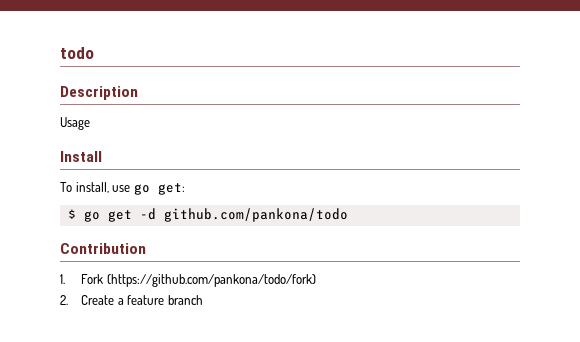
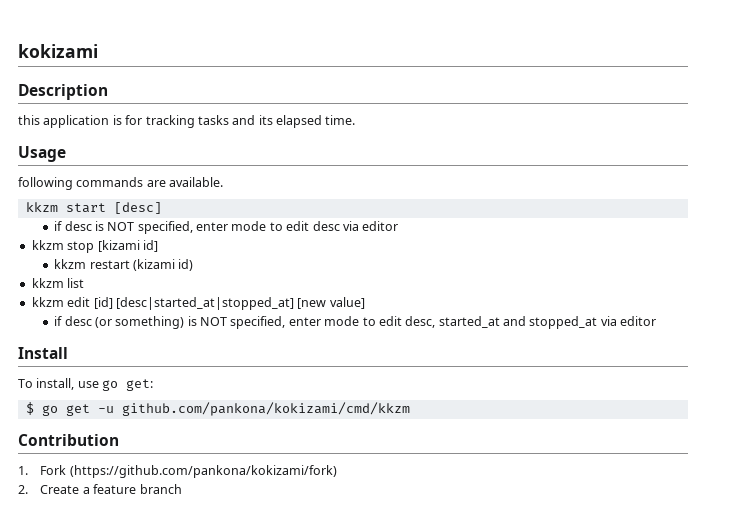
[60,47,94,59] todo -> [18,44,98,58] kokizami
[60,117,90,130] Usage -> [18,115,356,128] [18,146,66,162] [18,177,224,190] [25,202,162,214] [54,221,399,234] [31,240,158,253] [54,259,194,271] [31,278,85,288] [31,297,365,310] [54,316,657,329] this application is for tracking tasks and its elapsed time. // Usage // following commands are available. // kkzm start [desc] // if desc is NOT specified, enter mode to edit desc via editor // kkzm stop [kizami id] // kkzm restart (kizami id) // kkzm list // kkzm edit [id] [desc|started_at|stopped_at] [new value] // if desc (or something) is NOT specified, enter mode to edit desc, started_at and stopped_at via editor
[139,208,348,222] -d github.com/pankona/todo -> [97,402,410,416] -u github.com/pankona/kokizami/cmd/kkzm
[106,274,316,287] (https://github.com/pankona/todo/fork) -> [69,465,337,478] (https://github.com/pankona/kokizami/fork)

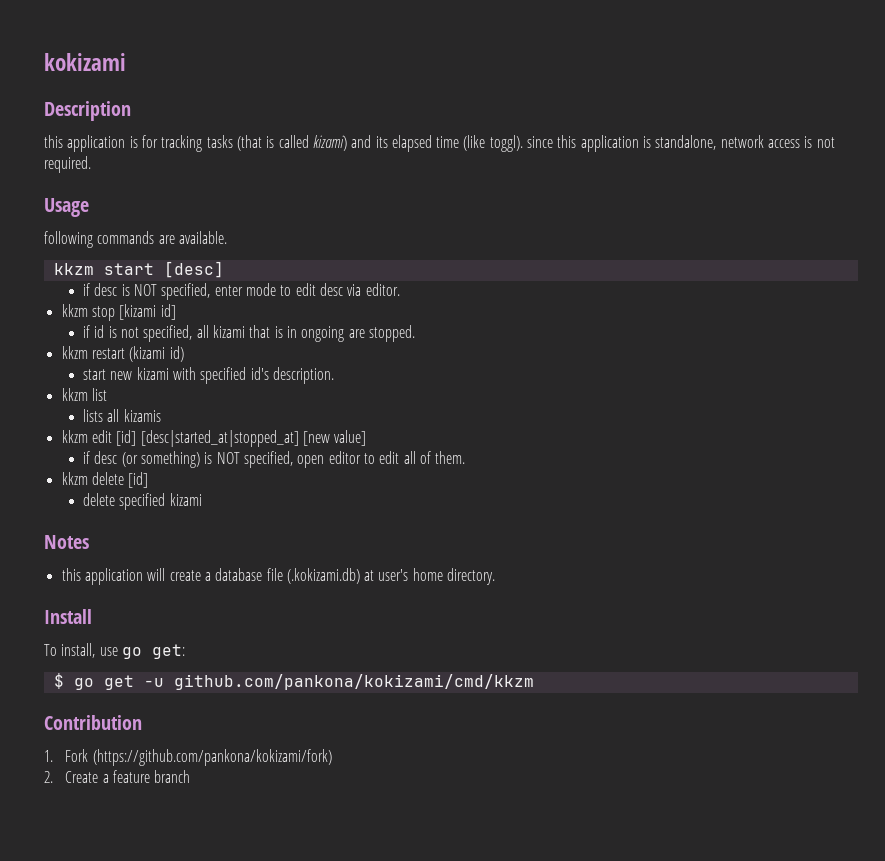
[232,115,356,128] and its elapsed time. -> [236,135,835,152] [44,156,91,173] (that is called kizami) and its elapsed time (like toggl). since this application is standalone, network access is not required.
[362,221,399,231] editor -> [365,283,400,296] editor.
[54,259,194,271] kkzm restart (kizami id) -> [83,325,415,342] [61,346,184,362] [83,367,334,384] if id is not specified, all kizami that is in ongoing are stopped. // kkzm restart (kizami id) // start new kizami with specified id's description.
(85, 283) none -> [83,409,161,422] // lists all kizamis
[288,316,657,329] enter mode to edit desc, started_at and stopped_at via editor -> [297,451,466,468] [61,472,149,488] [83,493,202,510] [44,535,89,549] [61,568,496,585] open editor to edit all of them. // kkzm delete [id] // delete specified kizami // Notes // this application will create a database file (.kokizami.db) at user's home directory.

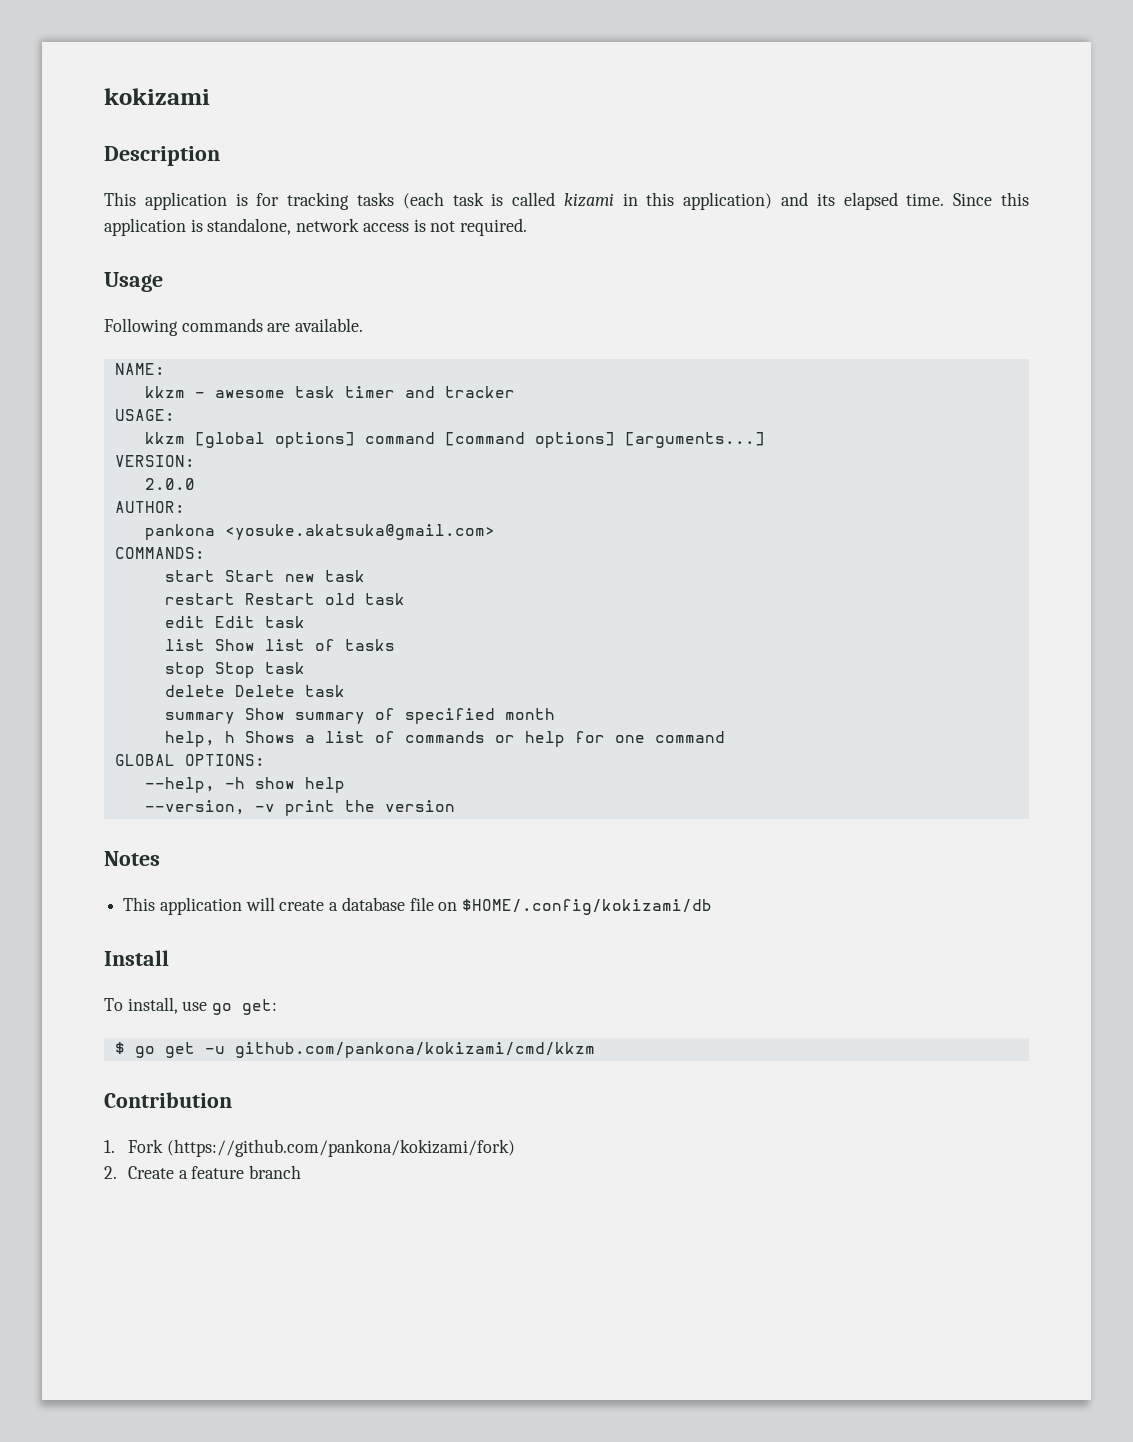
[44,135,63,148] this -> [104,192,136,206] This
[236,135,554,152] (that is called kizami) and its elapsed time (like toggl). since -> [402,192,993,210] (each task is called kizami in this application) and its elapsed time. Since
[44,231,93,248] following -> [104,318,178,336] Following
[53,261,224,278] [83,283,400,300] [61,304,176,321] [83,325,415,342] [61,346,184,362] [83,367,334,384] [61,388,107,401] [83,409,161,422] [61,430,367,447] [83,451,466,468] [61,472,149,488] [83,493,202,510] kkzm start [desc] // if desc is NOT specified, enter mode to edit desc via editor. // kkzm stop [kizami id] // if id is not specified, all kizami that is in ongoing are stopped. // kkzm restart (kizami id) // start new kizami with specified id's description. // kkzm list // lists all kizamis // kkzm edit [id] [desc|started_at|stopped_at] [new value] // if desc (or something) is NOT specified, open editor to edit all of them. // kkzm delete [id] // delete specified kizami -> [114,363,165,375] [144,386,515,398] [114,409,175,421] [144,432,765,448] [114,455,195,467] [144,478,195,490] [114,501,185,513] [144,524,495,540] [114,547,205,559] [164,570,365,582] [164,593,405,605] [164,616,305,628] [164,639,395,651] [164,662,305,678] [164,685,345,697] [164,708,555,724] [164,731,725,747] [114,754,265,766] [144,777,345,793] [144,800,455,816] NAME: // kkzm - awesome task timer and tracker // USAGE: // kkzm [global options] command [command options] [arguments...] // VERSION: // 2.0.0 // AUTHOR: // pankona <yosuke.akatsuka@gmail.com> // COMMANDS: // start Start new task // restart Restart old task // edit Edit task // list Show list of tasks // stop Stop task // delete Delete task // summary Show summary of specified month // help, h Shows a list of commands or help for one command // GLOBAL OPTIONS: // --help, -h show help // --version, -v print the version
[61,568,81,581] this -> [123,897,156,911] This
[286,568,496,585] (.kokizami.db) at user's home directory. -> [438,899,713,915] on $HOME/.config/kokizami/db

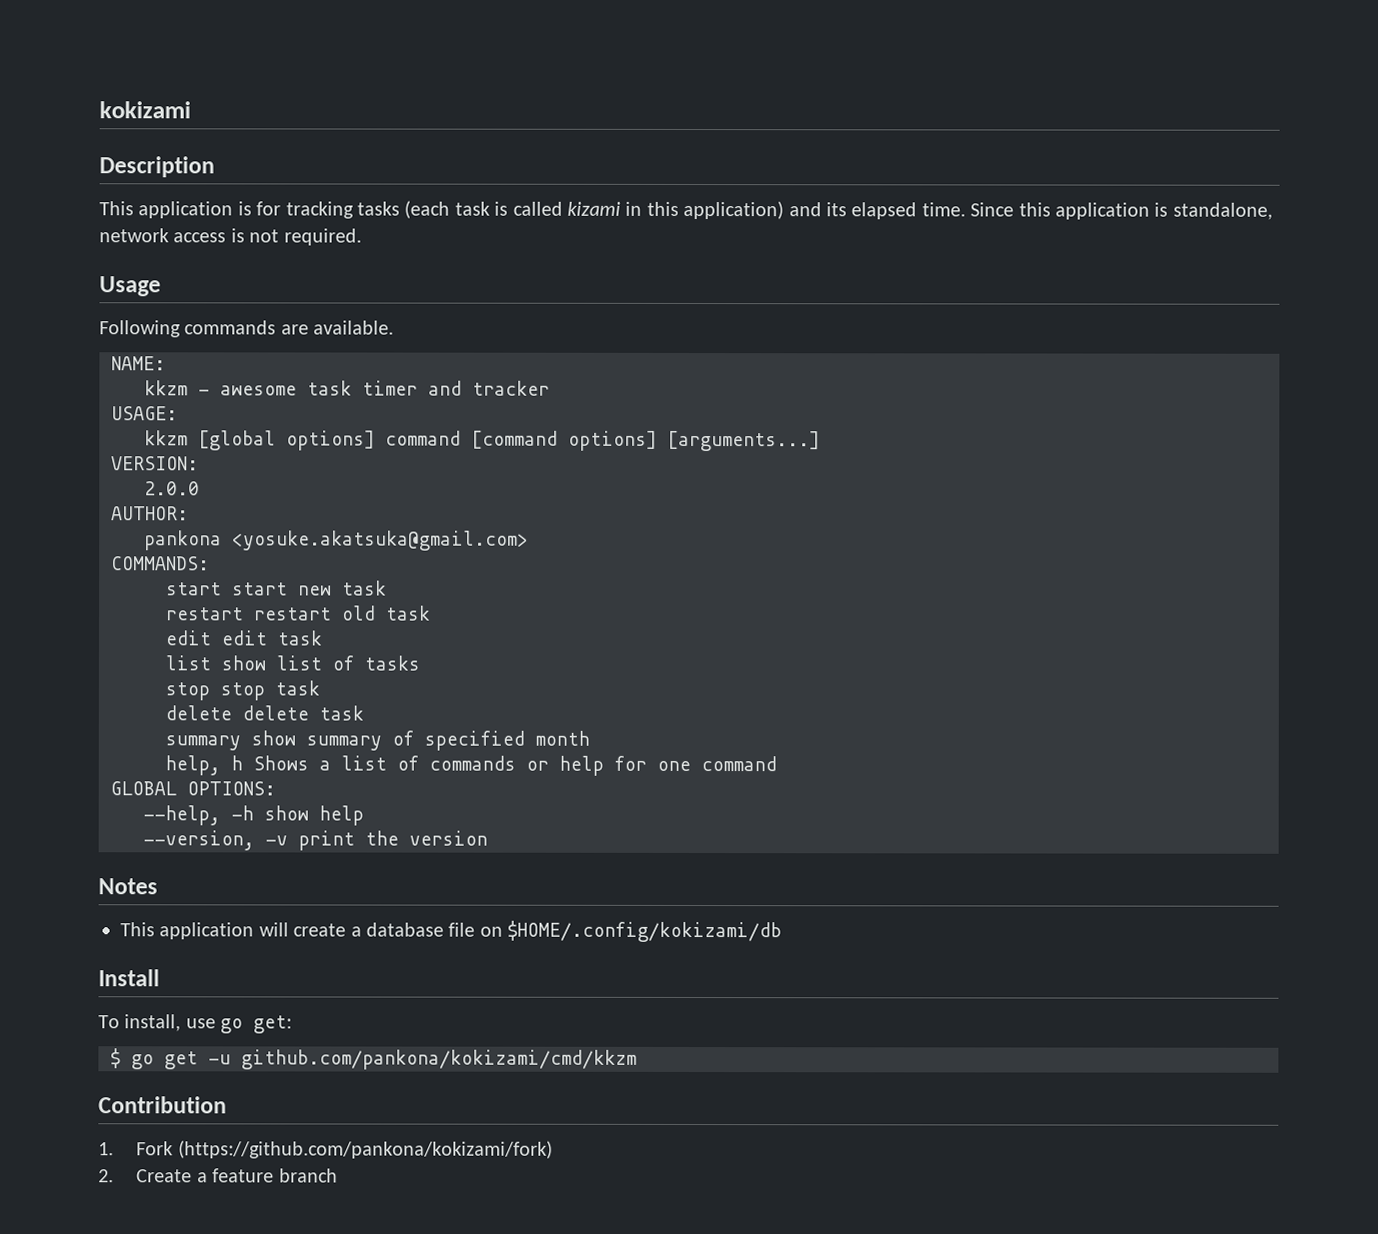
[224,570,275,582] Start -> [232,582,288,596] start
[244,593,315,605] Restart -> [253,607,332,621] restart
[214,616,255,628] Edit -> [221,630,267,646] edit
[214,639,255,651] Show -> [221,655,266,671] show
[214,662,255,678] Stop -> [220,682,265,701] stop
[234,685,295,697] Delete -> [242,705,309,721] delete
[244,708,285,720] Show -> [251,730,296,746] show

